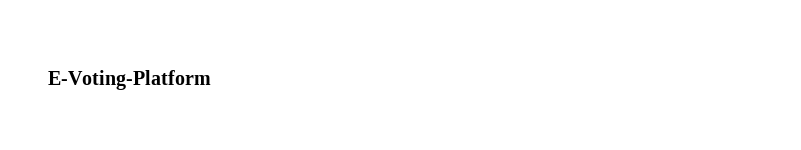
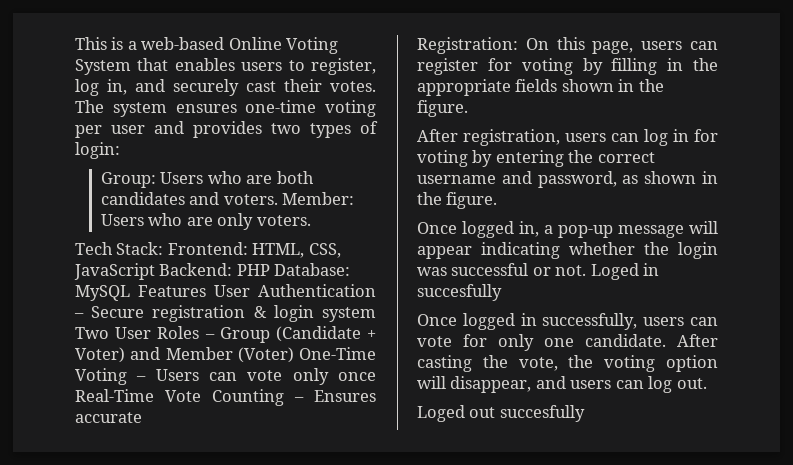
[48,70,211,90] E-Voting-Platform -> [75,37,339,54] [75,58,376,75] [75,79,376,96] [75,100,376,117] [75,121,378,138] [75,142,120,159] [100,171,314,188] [100,192,355,205] [100,213,311,230] [75,242,341,258] [74,263,351,280] [75,284,376,301] [74,305,377,322] [75,326,376,343] [75,347,376,363] [75,368,376,385] [75,389,376,406] [75,412,142,423] [417,37,718,54] [417,58,718,75] [417,79,664,96] [417,100,468,117] [417,129,718,146] [417,150,655,167] [417,171,718,188] [417,192,498,209] [417,221,718,238] [417,242,718,259] [417,263,660,280] [417,284,502,301] [417,313,718,330] [417,334,718,351] [417,355,718,372] [417,376,707,393] [417,405,585,422] This is a web-based Online Voting System that enables users to register, log in, and securely cast their votes. The system ensures one-time voting per user and provides two types of login: // Group: Users who are both candidates and voters. Member: Users who are only voters. // Tech Stack: Frontend: HTML, CSS, JavaScript Backend: PHP Database: MySQL Features User Authentication – Secure registration & login system Two User Roles – Group (Candidate + Voter) and Member (Voter) One-Time Voting – Users can vote only once Real-Time Vote Counting – Ensures accurate // Registration: On this page, users can register for voting by filling in the appropriate fields shown in the figure. // After registration, users can log in for voting by entering the correct username and password, as shown in the figure. // Once logged in, a pop-up message will appear indicating whether the login was successful or not. Loged in succesfully // Once logged in successfully, users can vote for only one candidate. After casting the vote, the voting option will disappear, and users can log out. // Loged out succesfully

